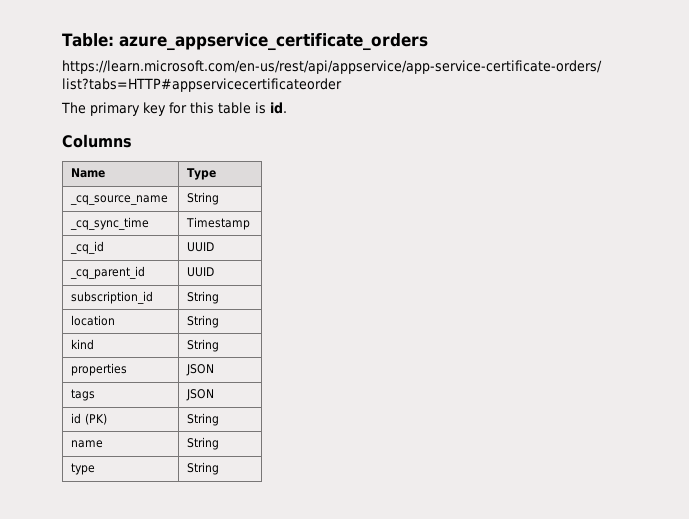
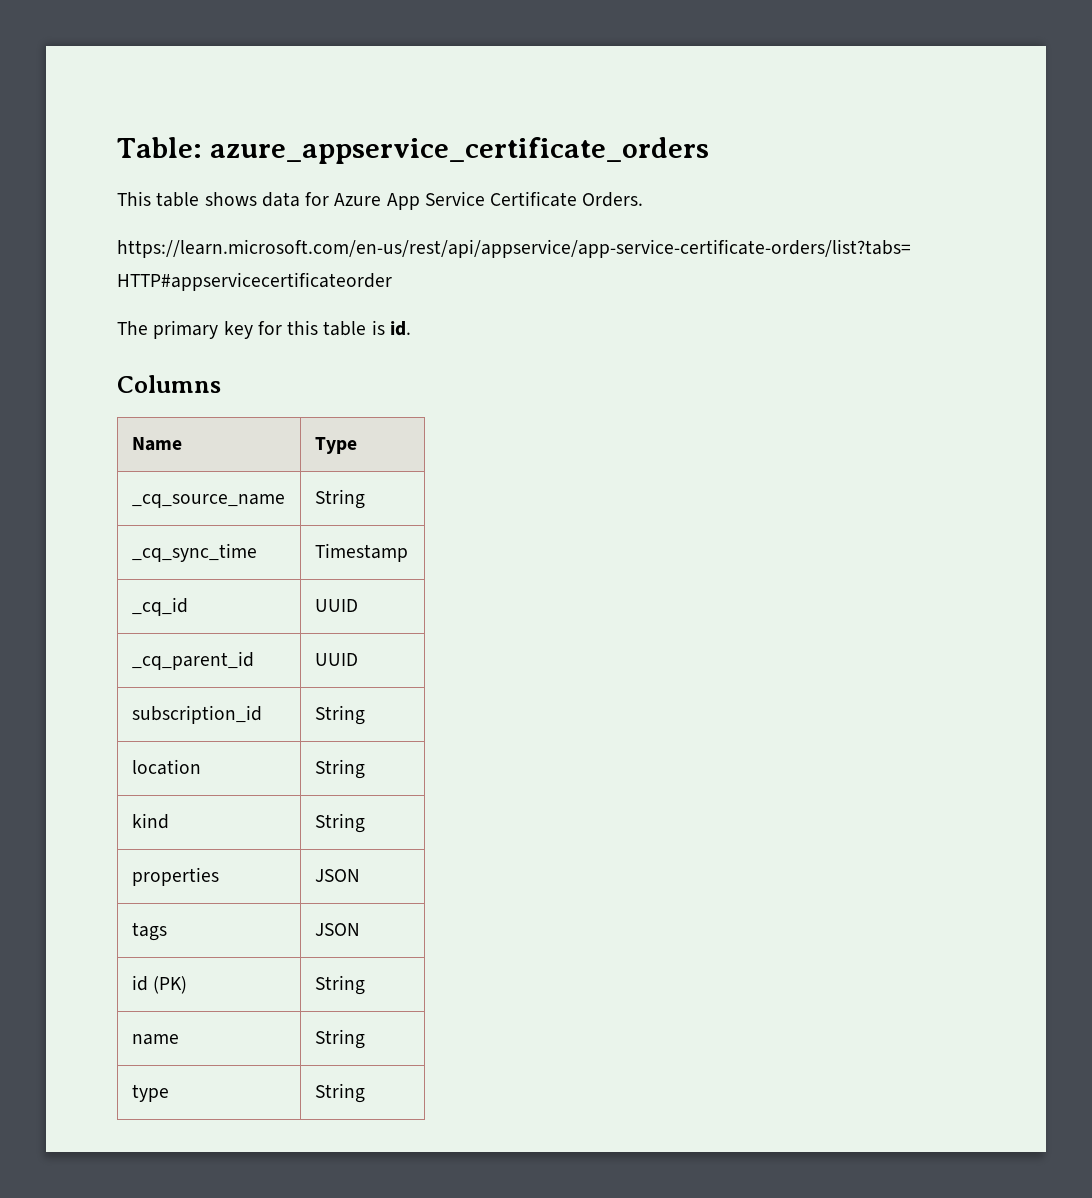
(428, 42) none -> [117,191,644,210] // This table shows data for Azure App Service Certificate Orders.

